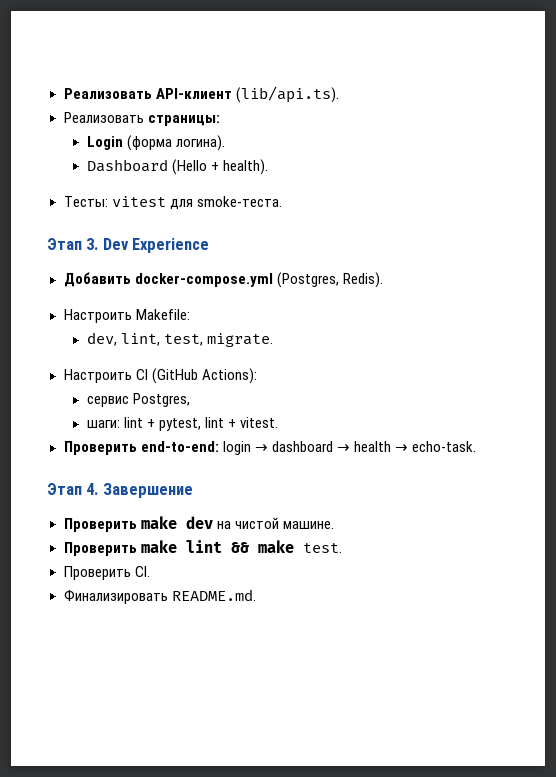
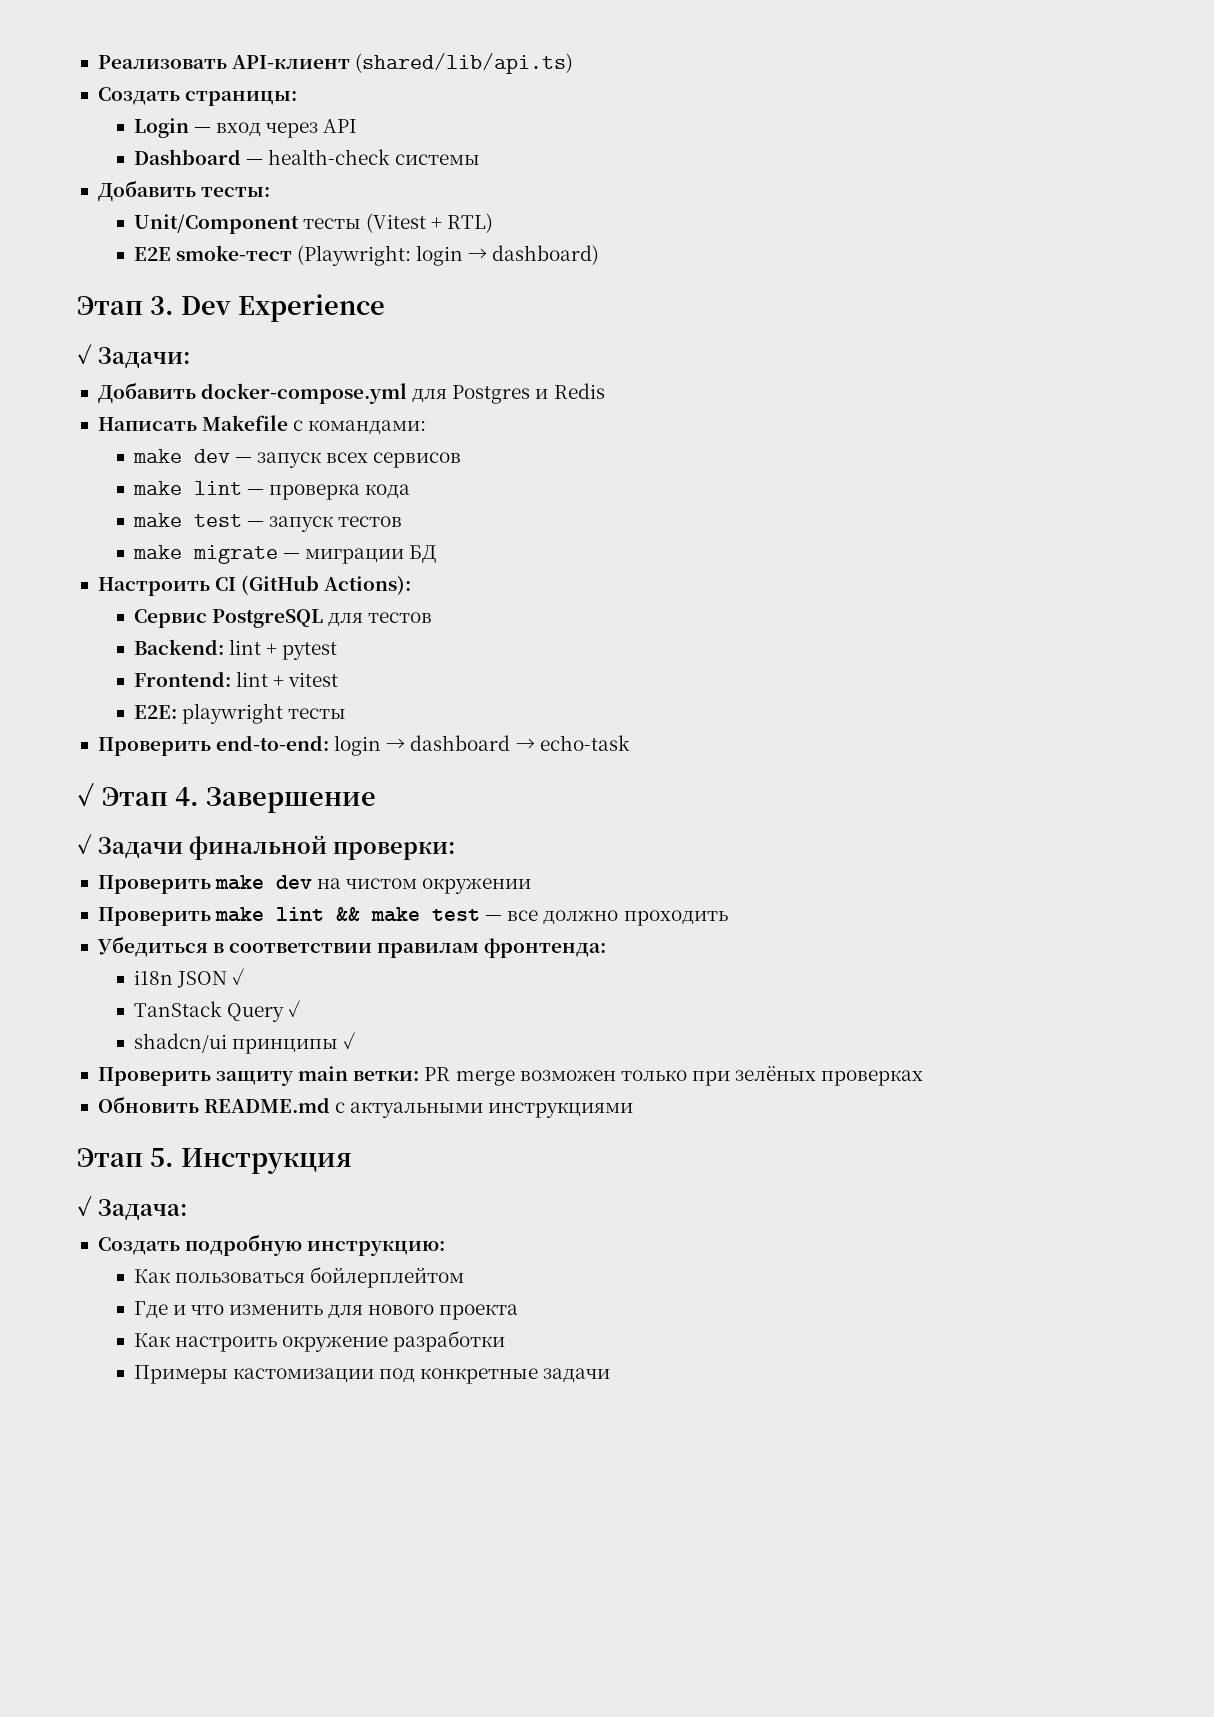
[235,86,339,103] [63,112,144,123] (lib/api.ts). // Реализовать -> [355,53,574,74] [97,87,180,105] (shared/lib/api.ts) // Создать
[127,135,226,151] [86,159,269,175] [63,196,282,209] (форма логина). // Dashboard (Hello + health). // Тесты: vitest для smoke-теста. -> [193,119,358,138] [133,149,481,165] [97,180,271,202] [133,213,494,234] [133,245,600,266] — вход через API // Dashboard — health-check системы // Добавить тесты: // Unit/Component тесты (Vitest + RTL) // E2E smoke-тест (Playwright: login → dashboard)
(210, 245) none -> [77,344,190,369] // ✓ Задачи:
[276,272,383,288] [63,309,190,323] [86,332,274,347] [63,368,257,384] [86,393,191,407] [86,417,279,431] (Postgres, Redis). // Настроить Makefile: // dev, lint, test, migrate. // Настроить CI (GitHub Actions): // сервис Postgres, // шаги: lint + pytest, lint + vitest. -> [412,383,605,404] [97,415,427,435] [132,449,462,468] [132,481,411,500] [132,513,403,532] [132,545,437,564] [97,575,412,596] [133,609,433,628] [133,639,338,660] [133,671,339,687] [133,703,346,724] для Postgres и Redis // Написать Makefile с командами: // make dev — запуск всех сервисов // make lint — проверка кода // make test — запуск тестов // make migrate — миграции БД // Настроить CI (GitHub Actions): // Сервис PostgreSQL для тестов // Backend: lint + pytest // Frontend: lint + vitest // E2E: playwright тесты
[353,441,476,452] health → echo-task. // -> [539,735,630,751] [77,782,95,806] echo-task // ✓
(193, 490) none -> [77,834,455,860] // ✓ Задачи финальной проверки:
[234,517,334,529] чистой машине. -> [346,878,532,894] чистом окружении
[302,543,342,553] [63,566,150,580] [63,589,256,604] test. // Проверить CI. // Финализировать README.md. -> [432,909,728,926] [97,936,607,958] [133,968,244,988] [133,1000,300,1022] [133,1032,355,1054] [97,1066,924,1086] [97,1096,634,1118] [77,1148,352,1174] [77,1196,187,1221] [97,1234,446,1256] [133,1266,464,1288] [133,1301,519,1320] [133,1330,506,1352] [133,1365,611,1384] test — все должно проходить // Убедиться в соответствии правилам фронтенда: // i18n JSON ✓ // TanStack Query ✓ // shadcn/ui принципы ✓ // Проверить защиту main ветки: PR merge возможен только при зелёных проверках // Обновить README.md с актуальными инструкциями // Этап 5. Инструкция // ✓ Задача: // Создать подробную инструкцию: // Как пользоваться бойлерплейтом // Где и что изменить для нового проекта // Как настроить окружение разработки // Примеры кастомизации под конкретные задачи

